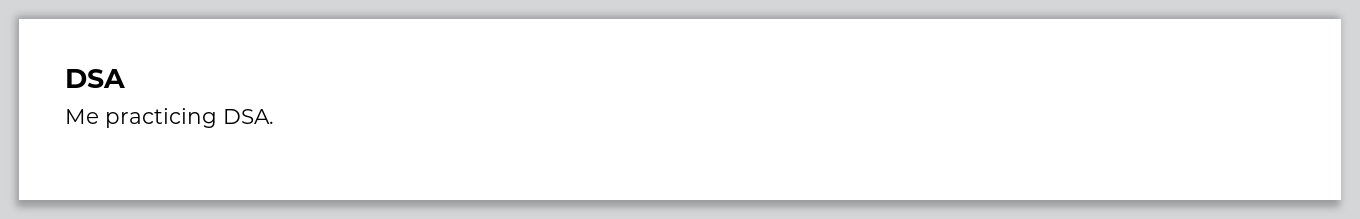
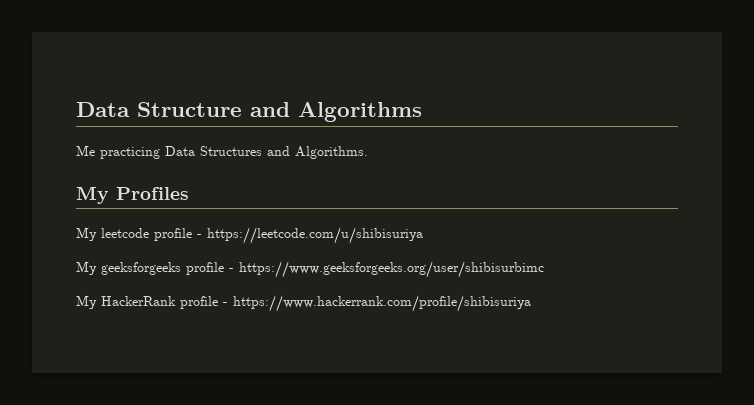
[65,69,125,88] [65,108,274,128] DSA // Me practicing DSA. -> [76,102,422,122] [76,145,368,159] [76,186,189,204] [76,227,423,244] [76,261,544,278] [76,295,531,312] Data Structure and Algorithms // Me practicing Data Structures and Algorithms. // My Profiles // My leetcode profile - https://leetcode.com/u/shibisuriya // My geeksforgeeks profile - https://www.geeksforgeeks.org/user/shibisurbimc // My HackerRank profile - https://www.hackerrank.com/profile/shibisuriya

